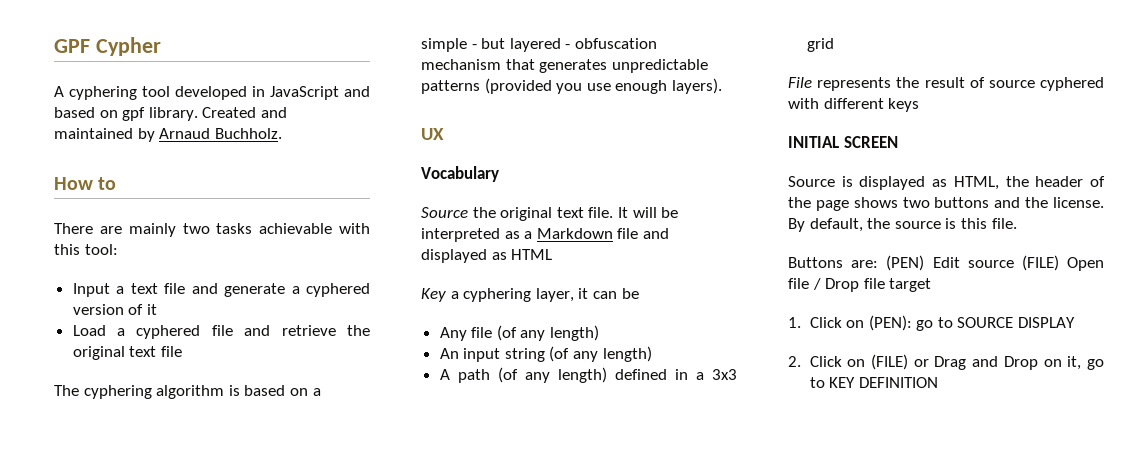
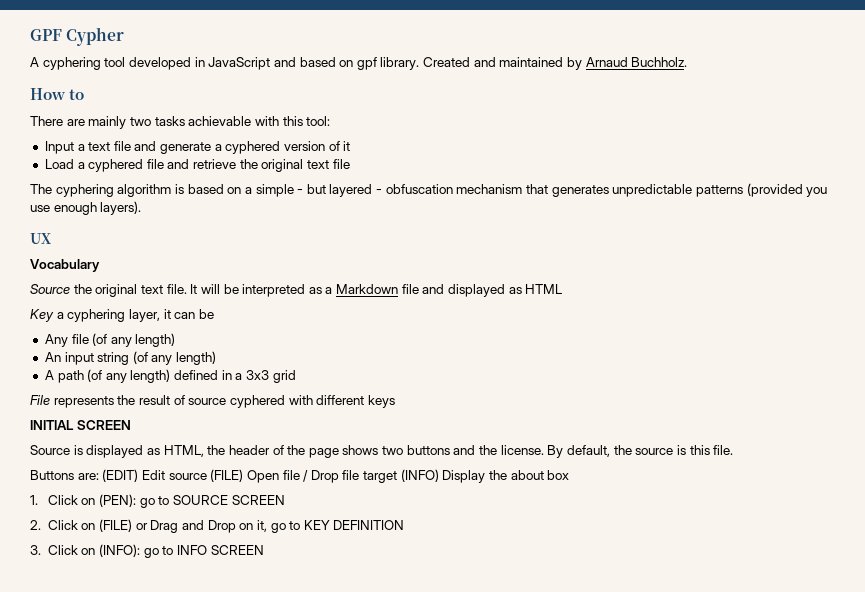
[886,255,925,271] (PEN) -> [102,469,139,482] (EDIT)
(932, 285) none -> [400,469,570,483] (INFO) Display the about box
[1018,317,1076,328] DISPLAY -> [231,495,285,505] SCREEN
(938, 382) none -> [30,544,264,558] // 3. Click on (INFO): go to INFO SCREEN

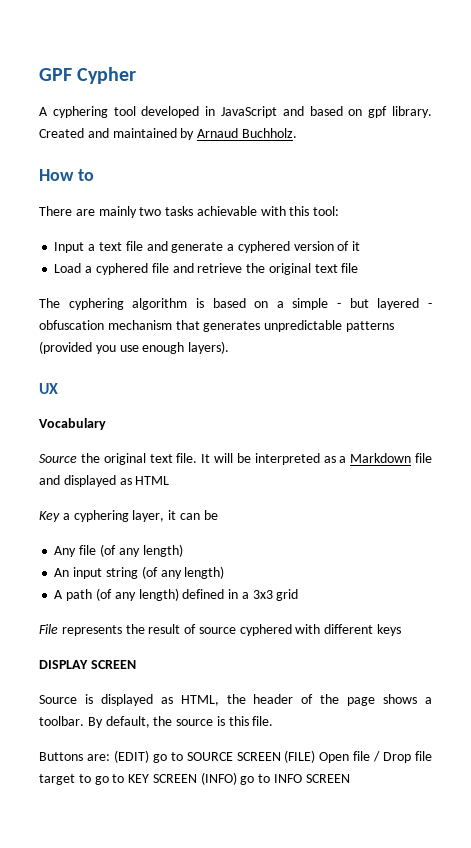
[30,420,74,430] INITIAL -> [39,660,88,669] DISPLAY
[382,445,544,455] two buttons and the license. -> [424,697,432,704] [39,716,84,726] a toolbar.
[141,470,207,480] Edit source -> [152,752,281,763] go to SOURCE SCREEN
[400,469,570,483] [30,494,285,508] [30,519,405,533] [30,544,141,557] (INFO) Display the about box // 1. Click on (PEN): go to SOURCE SCREEN // 2. Click on (FILE) or Drag and Drop on it, go to KEY DEFINITION // 3. Click on (INFO): -> [78,772,237,785] to go to KEY SCREEN (INFO)

